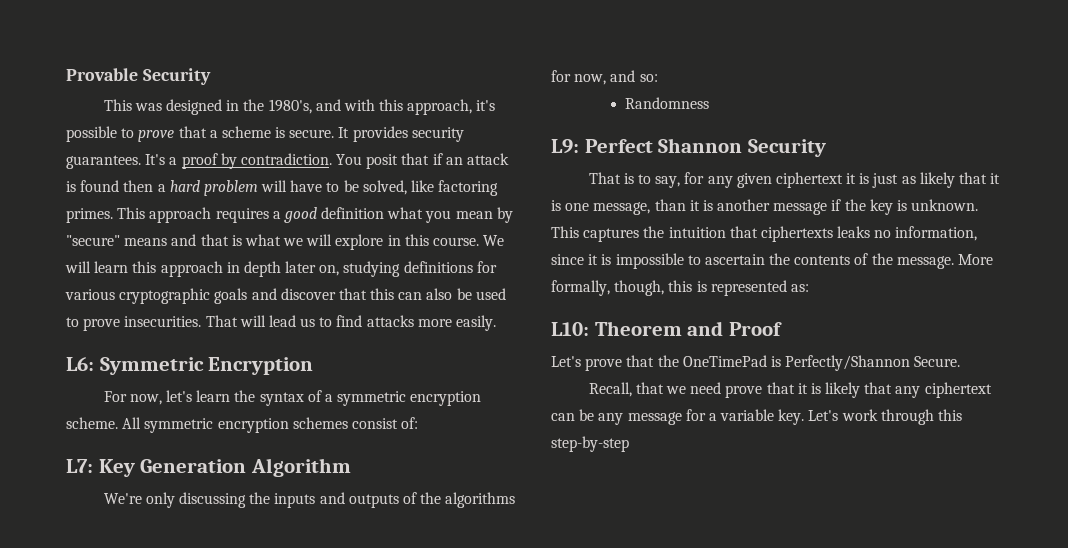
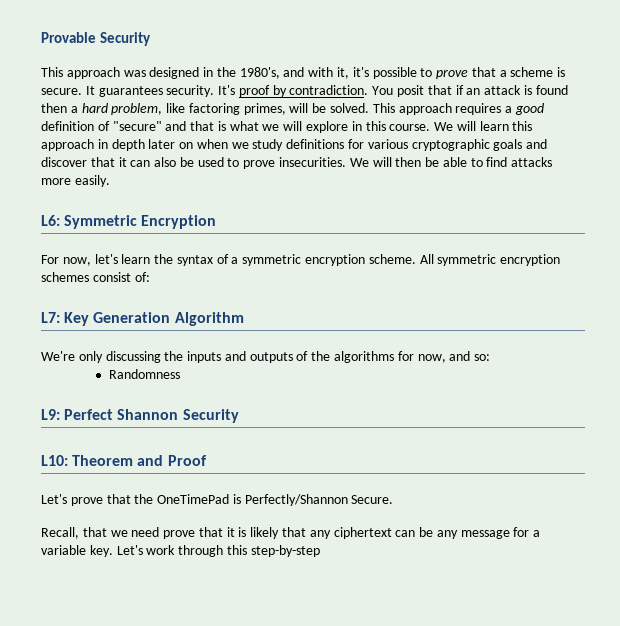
(132, 105) none -> [66,67,120,79] approach
[379,99,473,115] this approach, -> [337,67,350,79] it,
[352,126,464,142] [66,154,178,169] provides security guarantees. It's a -> [98,85,236,97] guarantees security. It's
[203,180,499,196] [66,208,113,223] problem will have to be solved, like factoring primes. -> [111,103,370,115] problem, like factoring primes, will be solved.
[387,207,513,223] [66,235,168,246] what you mean by "secure" means -> [97,121,162,131] of "secure"
[319,261,401,277] on, studying -> [179,139,284,151] on when we study
[370,288,395,300] this -> [118,157,127,167] it
[205,315,316,327] That will lead us -> [349,157,467,167] We will then be able
[588,172,1001,188] [551,199,979,215] [551,226,978,242] [551,253,994,269] [551,280,809,296] // That is to say, for any given ciphertext it is just as likely that it is one message, than it is another message if the key is unknown. This captures the intuition that ciphertexts leaks no information, since it is impossible to ascertain the contents of the message. More formally, though, this is represented as: -> (239, 416) none

